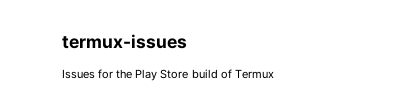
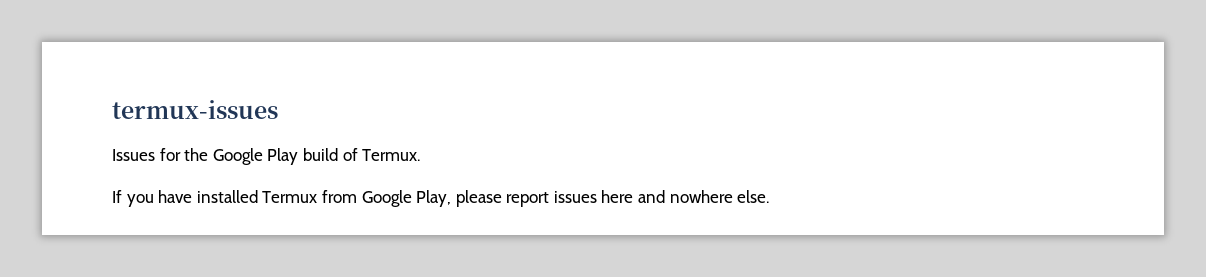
[135,69,274,81] Play Store build of Termux -> [212,148,421,165] [112,190,770,207] Google Play build of Termux. // If you have installed Termux from Google Play, please report issues here and nowhere else.

